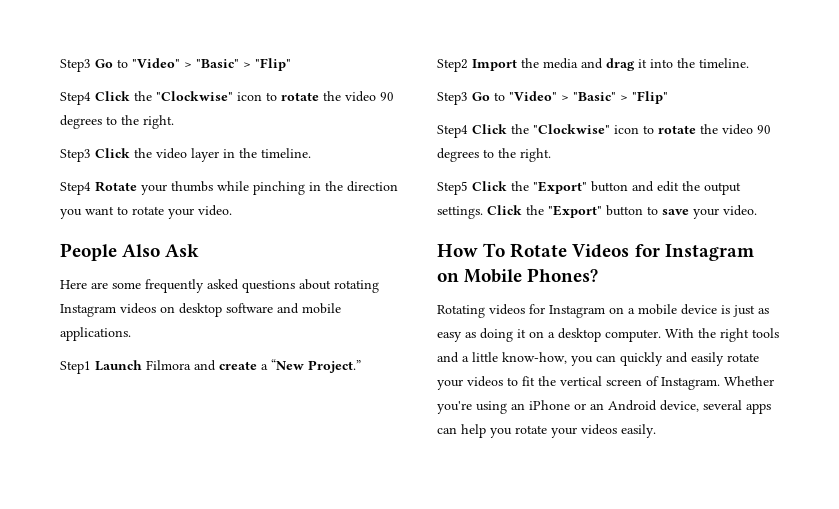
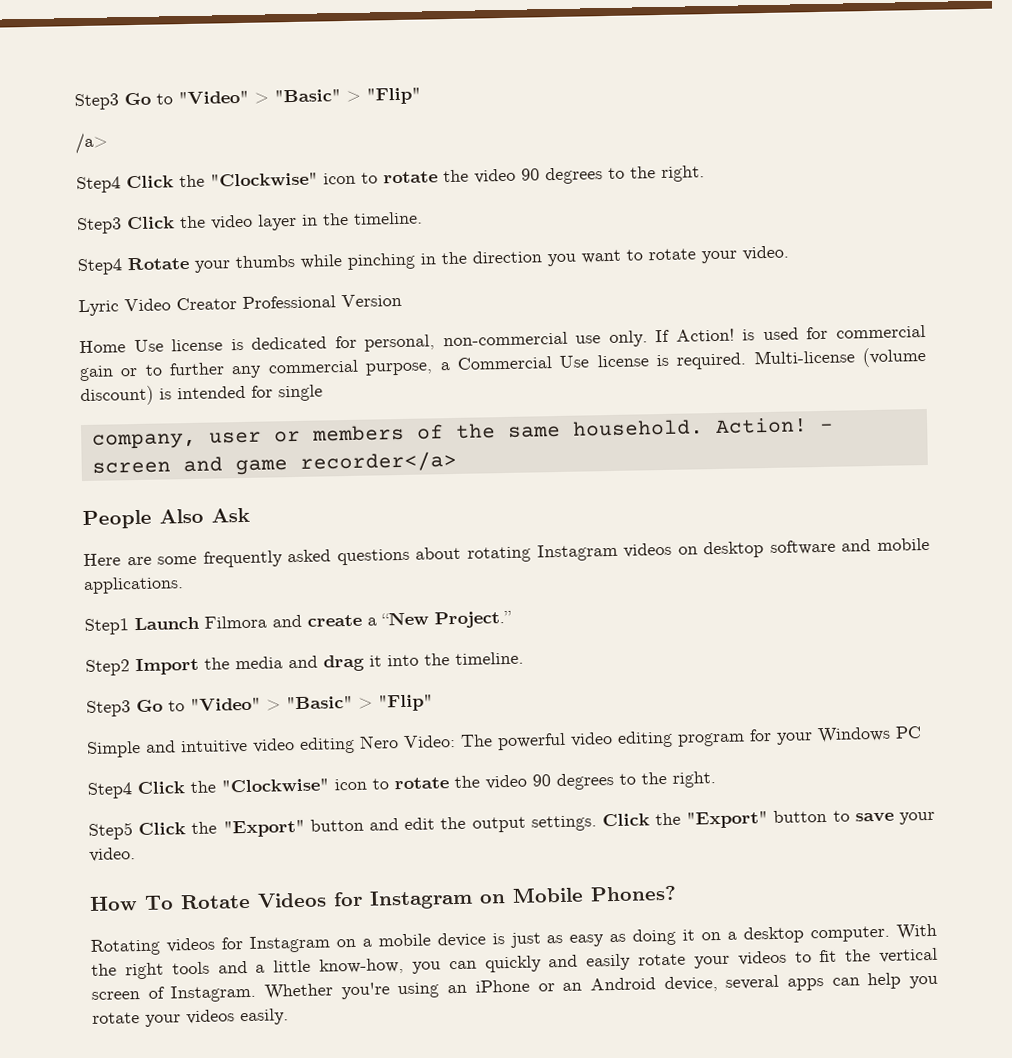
[60,58,291,72] Step3 Go to "Video" > "Basic" > "Flip" -> [74,87,421,111] [75,132,108,155] Step3 Go to "Video" > "Basic" > "Flip" // /a>
(232, 210) none -> [78,293,402,317] [79,324,926,354] [79,346,927,382] [80,384,323,407] [91,417,834,450] [91,450,457,476] // Lyric Video Creator Professional Version // Home Use license is dedicated for personal, non-commercial use only. If Action! is used for commercial gain or to further any commercial purpose, a Commercial Use license is required. Multi-license (volume discount) is intended for single // company, user or members of the same household. Action! - screen and game recorder</a>
(668, 97) none -> [86,726,922,759] // Simple and intuitive video editing Nero Video: The powerful video editing program for your Windows PC

